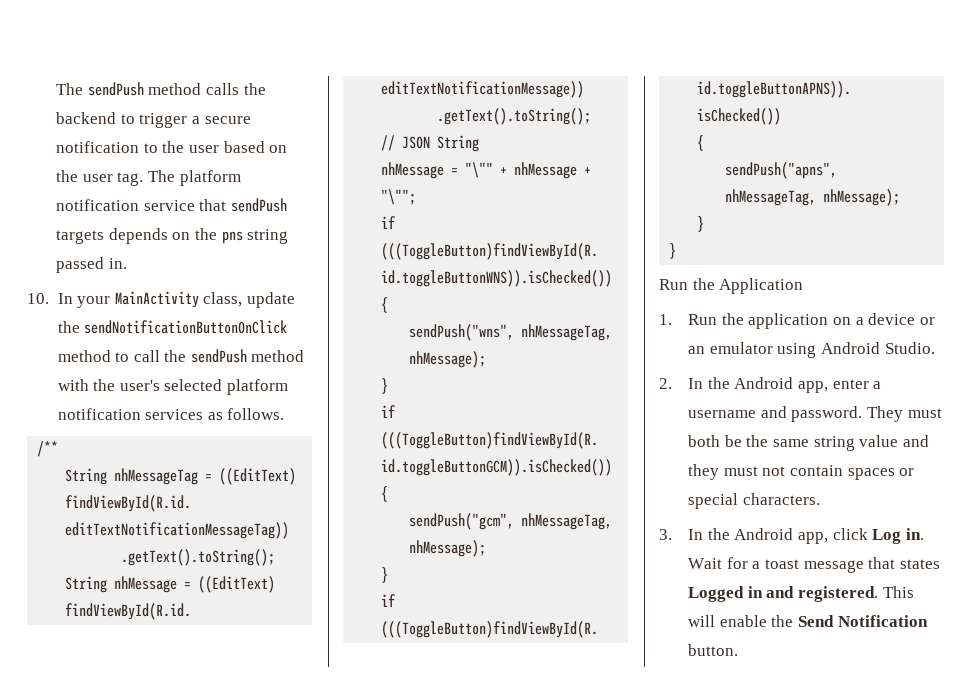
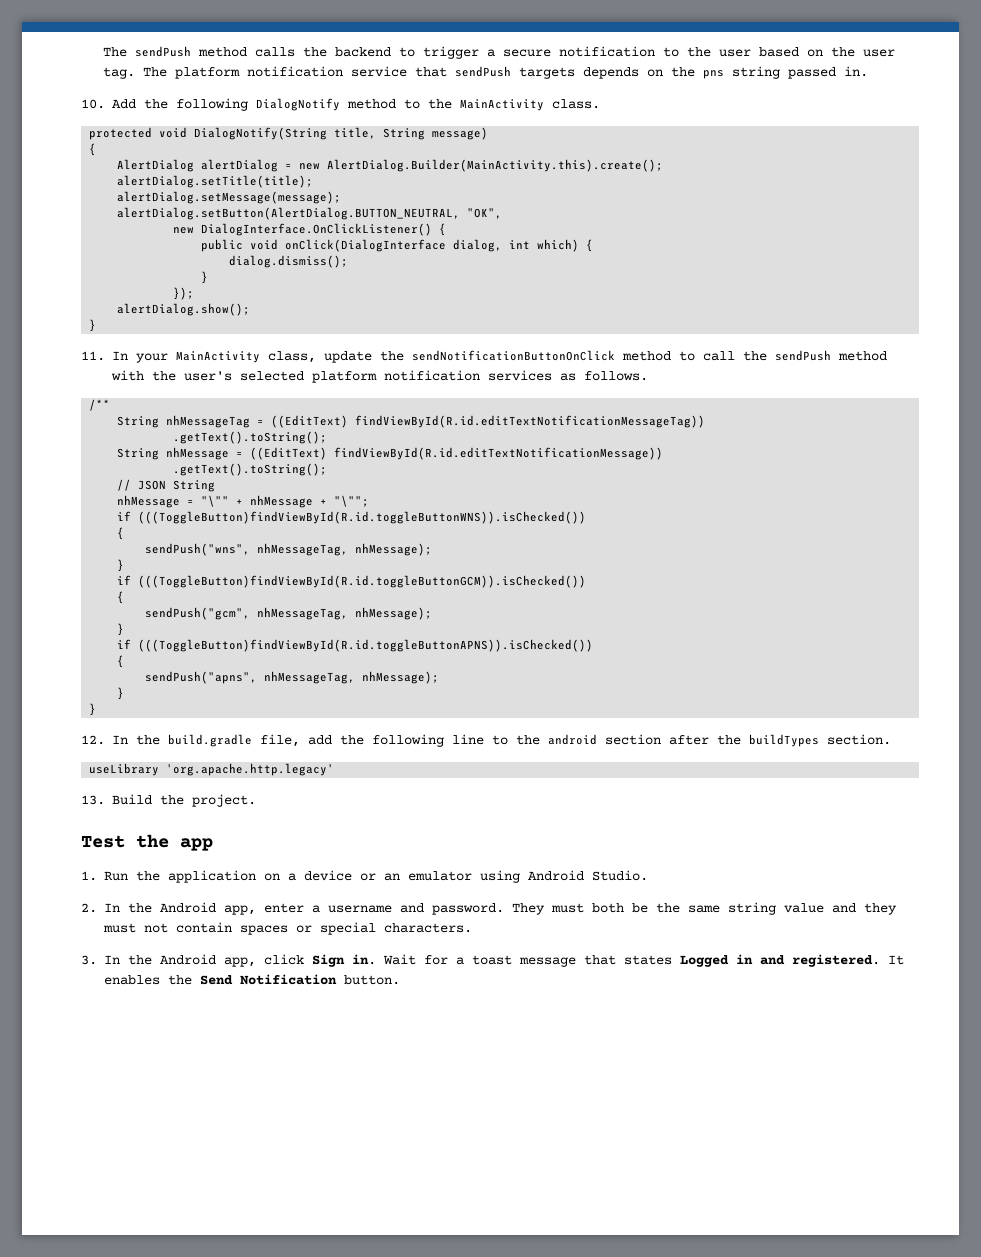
(49, 298) none -> [112,98,600,111] [89,127,489,140] [89,143,97,156] [117,159,664,172] [117,175,314,188] [117,191,342,204] [117,207,503,220] [173,223,447,236] [201,239,594,252] [229,255,349,268] [201,271,209,284] [173,287,195,300] [117,303,251,316] [89,319,97,332] [81,351,105,361] Add the following DialogNotify method to the MainActivity class. // protected void DialogNotify(String title, String message) // { // AlertDialog alertDialog = new AlertDialog.Builder(MainActivity.this).create(); // alertDialog.setTitle(title); // alertDialog.setMessage(message); // alertDialog.setButton(AlertDialog.BUTTON_NEUTRAL, "OK", // new DialogInterface.OnClickListener() { // public void onClick(DialogInterface dialog, int which) { // dialog.dismiss(); // } // }); // alertDialog.show(); // } // 11.
[659,278,804,294] Run the Application -> [81,734,891,747] [89,763,335,776] [81,794,256,807] [81,834,213,851] 12. In the build.gradle file, add the following line to the android section after the buildTypes section. // useLibrary 'org.apache.http.legacy' // 13. Build the project. // Test the app
[872,529,902,544] Log -> [312,954,345,967] Sign
[882,586,914,598] [688,615,767,627] This will enable -> [888,955,904,965] [104,975,160,985] It enables

